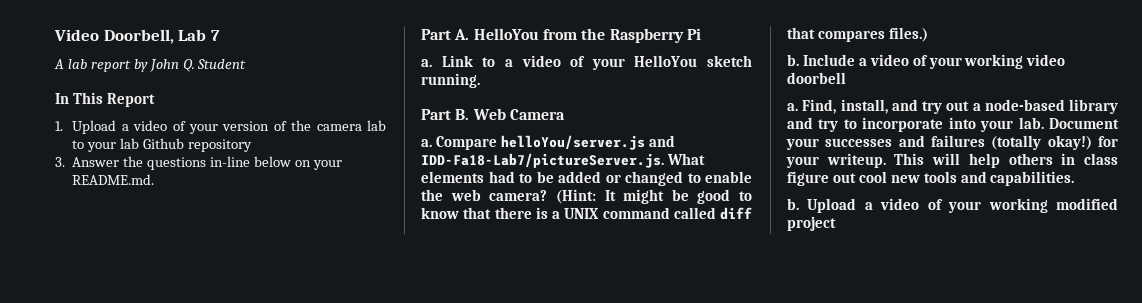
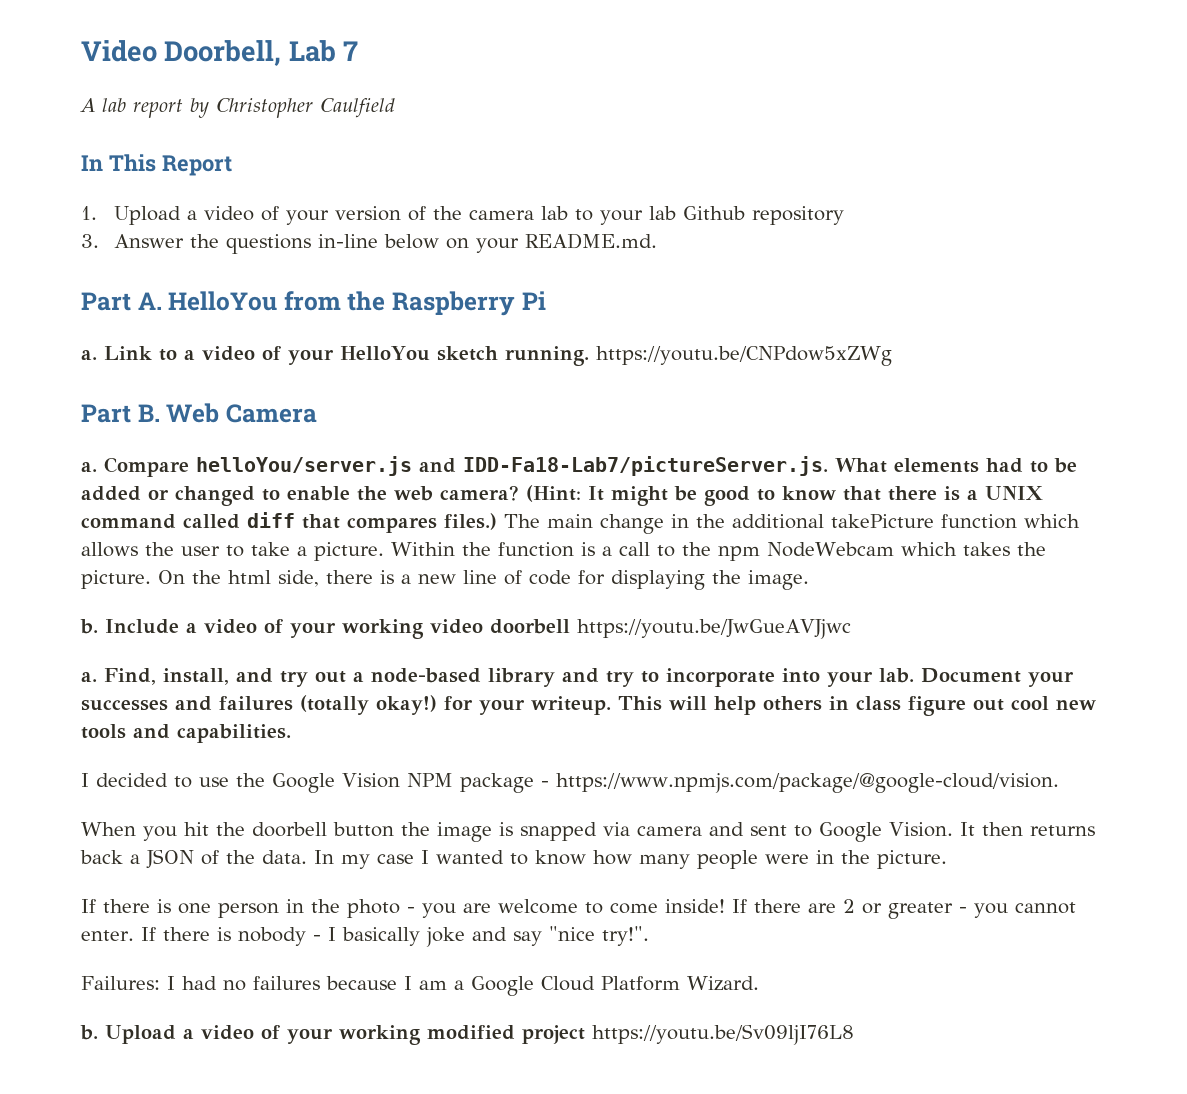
[149,59,247,72] John Q. Student -> [216,98,395,118] Christopher Caulfield
(480, 80) none -> [595,346,892,366] https://youtu.be/CNPdow5xZWg
(928, 34) none -> [504,514,1080,534] [81,542,1046,561] [81,570,809,590] The main change in the additional takePicture function which allows the user to take a picture. Within the function is a call to the npm NodeWebcam which takes the picture. On the html side, there is a new line of code for displaying the image.
(846, 78) none -> [577,619,851,639] https://youtu.be/JwGueAVJjwc
(1075, 178) none -> [81,773,1059,793] [81,822,1095,842] [80,849,947,869] [81,899,1076,919] [81,926,649,947] [81,976,759,996] // I decided to use the Google Vision NPM package - https://www.npmjs.com/package/@google-cloud/vision. // When you hit the doorbell button the image is snapped via camera and sent to Google Vision. It then returns back a JSON of the data. In my case I wanted to know how many people were in the picture. // If there is one person in the photo - you are welcome to come inside! If there are 2 or greater - you cannot enter. If there is nobody - I basically joke and say "nice try!". // Failures: I had no failures because I am a Google Cloud Platform Wizard.
(836, 223) none -> [592,1024,854,1045] https://youtu.be/Sv09ljI76L8

